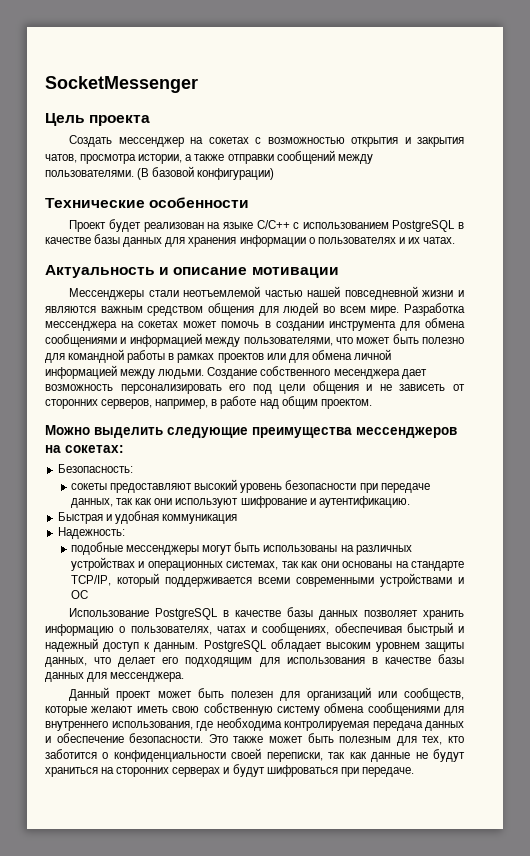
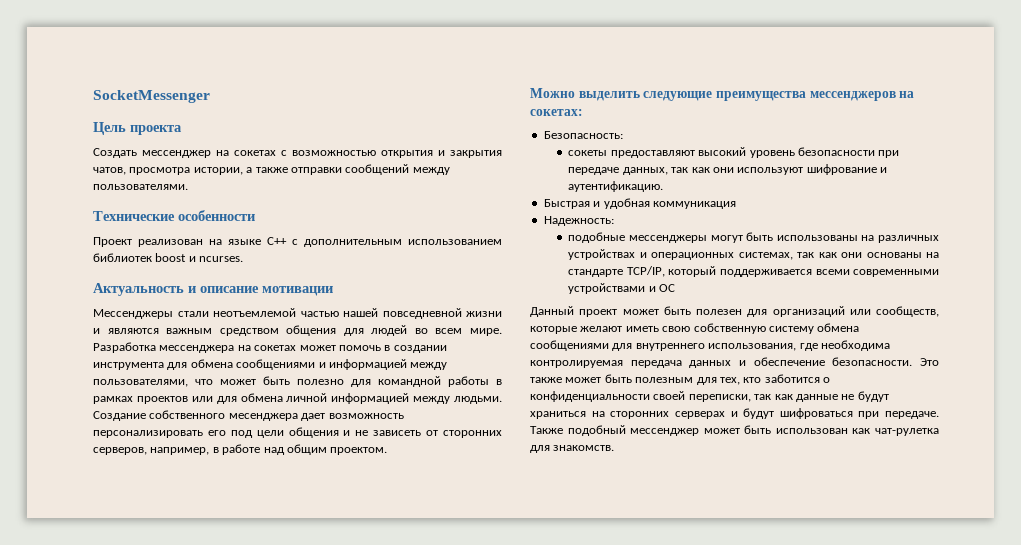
[137,166,275,180] (В базовой конфигурации) -> (188, 187) none
[108,219,141,232] будет -> (132, 242) none
[256,220,464,232] [45,234,456,247] C/С++ с использованием PostgreSQL в качестве базы данных для хранения информации о пользователях и их чатах. -> [267,237,502,247] [93,253,244,262] С++ с дополнительным использованием библиотек boost и ncurses.
[69,607,464,620] [45,622,464,636] [45,638,464,652] [45,654,464,667] [45,672,185,682] // Использование PostgreSQL в качестве базы данных позволяет хранить информацию о пользователях, чатах и сообщениях, обеспечивая быстрый и надежный доступ к данным. PostgreSQL обладает высоким уровнем защиты данных, что делает его подходящим для использования в качестве базы данных для мессенджера. -> (676, 288) none
(414, 772) none -> [530,425,939,436] [530,445,615,453] Также подобный мессенджер может быть использован как чат-рулетка для знакомств.

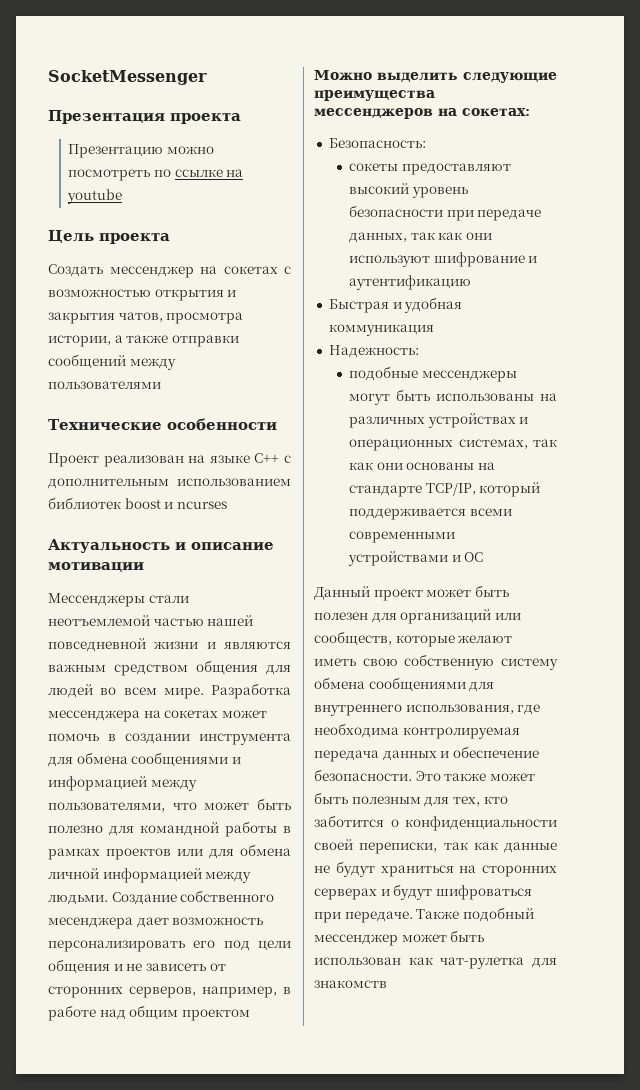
(210, 96) none -> [48,110,241,124] [68,144,214,158] [68,169,244,181] [67,189,123,204] // Презентация проекта // Презентацию можно посмотреть по ссылке на youtube
[93,184,188,190] пользователями. -> [48,381,161,389] пользователями
[199,256,244,262] ncurses. -> [176,501,227,509] ncurses
[330,447,388,455] проектом. -> [181,1009,250,1021] проектом
[568,181,664,192] аутентификацию. -> [349,275,472,290] аутентификацию
[553,445,615,451] знакомств. -> [314,980,387,988] знакомств

